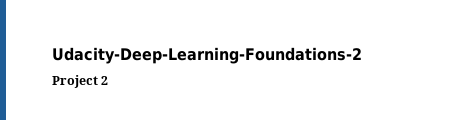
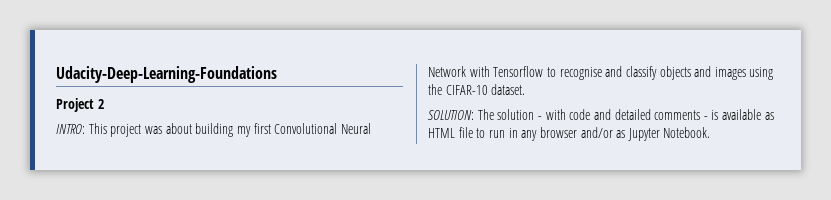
[52,47,362,64] Udacity-Deep-Learning-Foundations-2 -> [56,66,277,83] Udacity-Deep-Learning-Foundations
(109, 80) none -> [56,123,371,137] [428,66,774,80] [428,84,526,95] [428,109,774,120] [428,127,711,141] // INTRO: This project was about building my first Convolutional Neural Network with Tensorflow to recognise and classify objects and images using the CIFAR-10 dataset. // SOLUTION: The solution - with code and detailed comments - is available as HTML file to run in any browser and/or as Jupyter Notebook.

